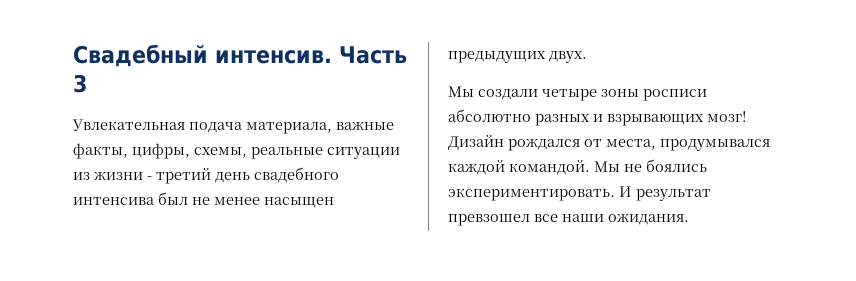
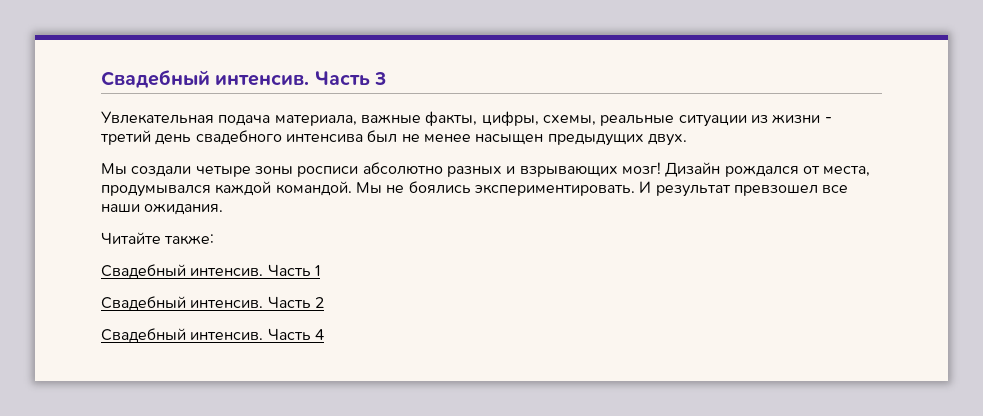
(689, 219) none -> [101,232,215,245] [101,264,320,279] [101,296,324,311] [101,328,324,343] // Читайте также: // Свадебный интенсив. Часть 1 // Свадебный интенсив. Часть 2 // Свадебный интенсив. Часть 4

